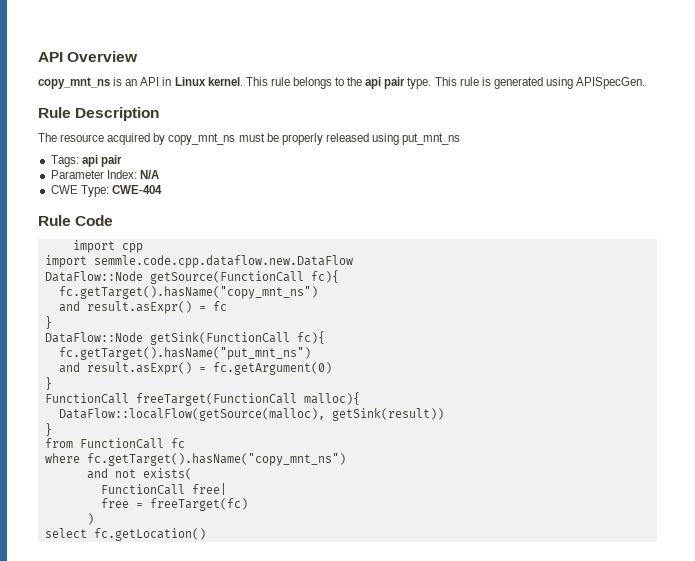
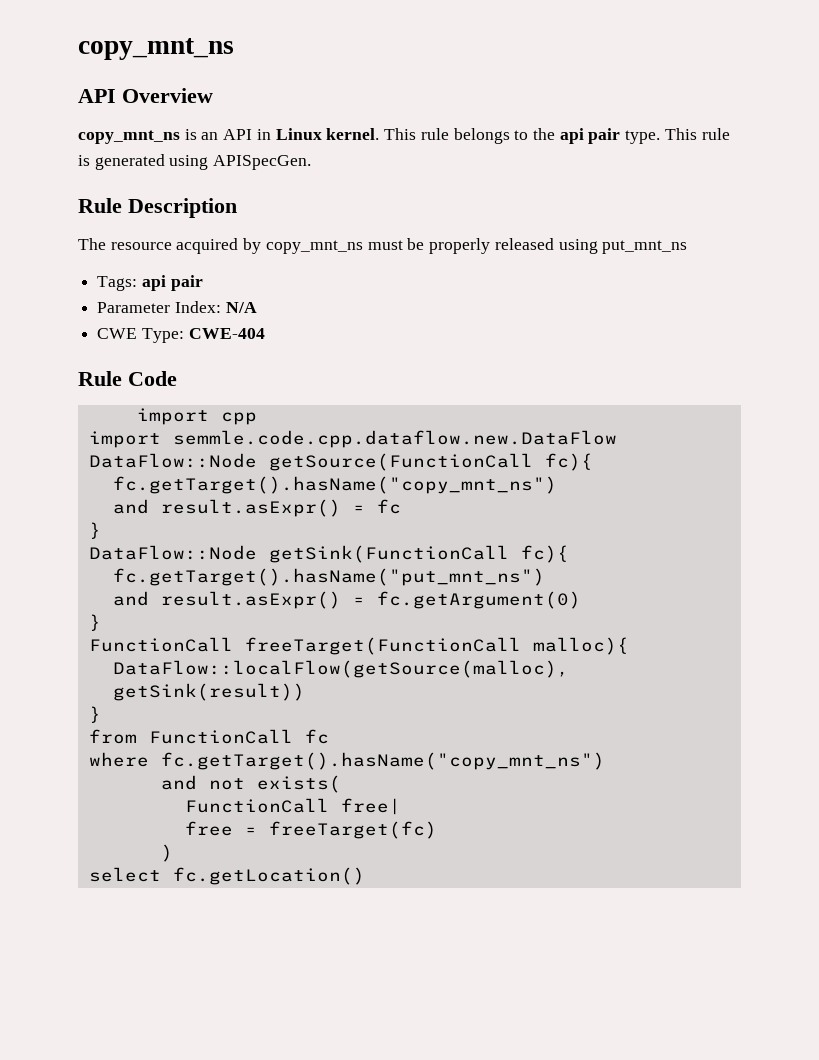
(38, 57) none -> [78,38,234,60] copy_mnt_ns //

